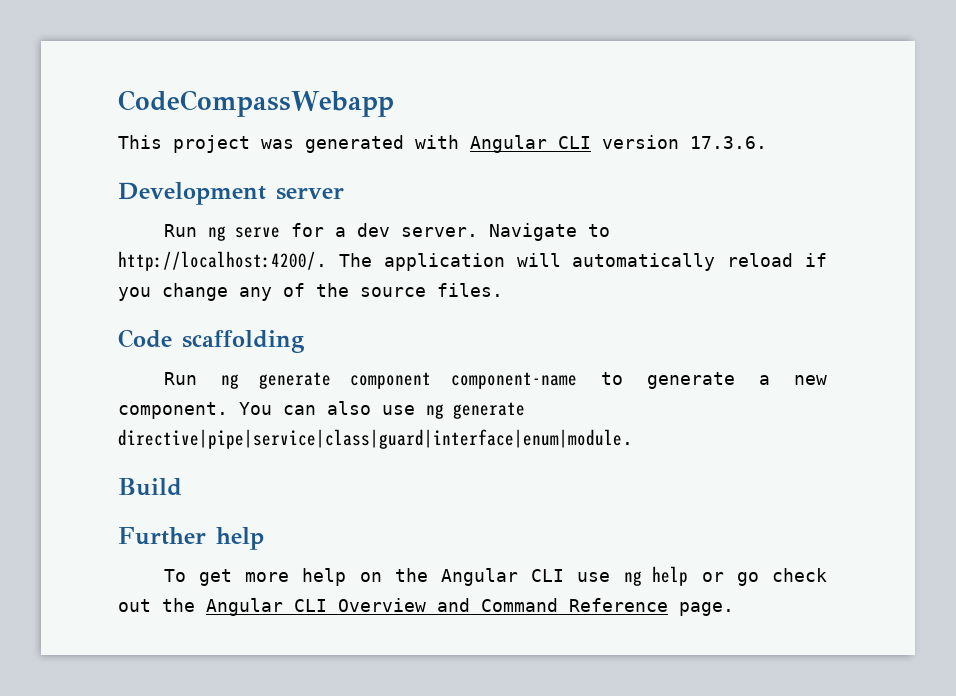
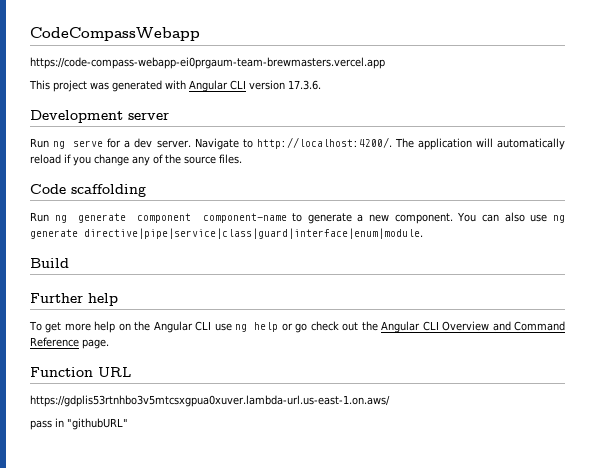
(394, 103) none -> [30,57,385,69] // https://code-compass-webapp-ei0prgaum-team-brewmasters.vercel.app
(734, 609) none -> [30,367,131,377] [30,395,390,407] [30,418,128,430] // Function URL // https://gdplis53rtnhbo3v5mtcsxgpua0xuver.lambda-url.us-east-1.on.aws/ // pass in "githubURL"

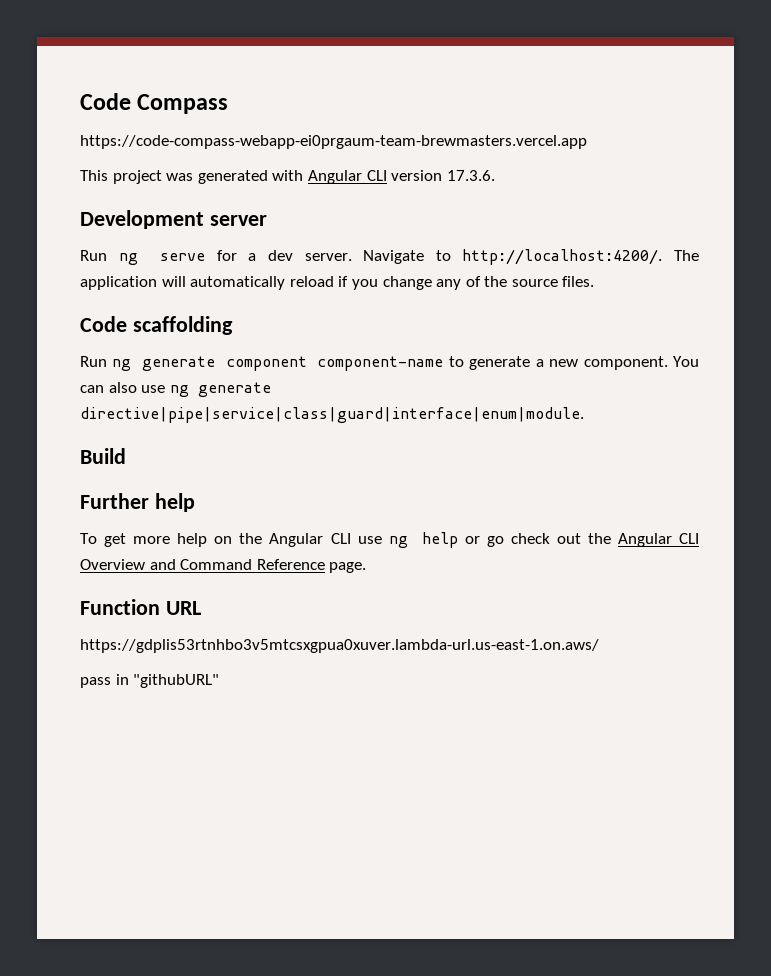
[30,27,200,41] CodeCompassWebapp -> [80,93,229,114] Code Compass

